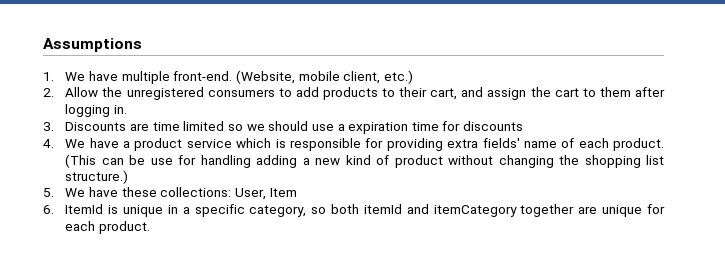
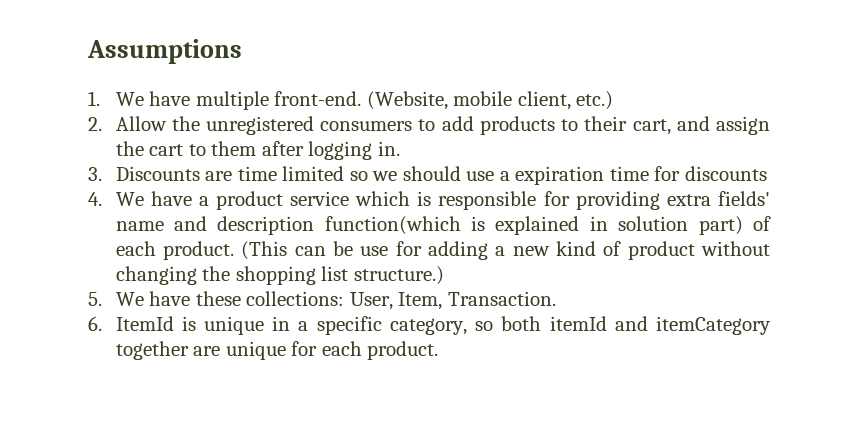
(557, 144) none -> [173,216,743,235] and description function(which is explained in solution part)
[200,155,251,168] handling -> (422, 248) none
[269,188,297,197] Item -> [398,291,556,310] Item, Transaction.

